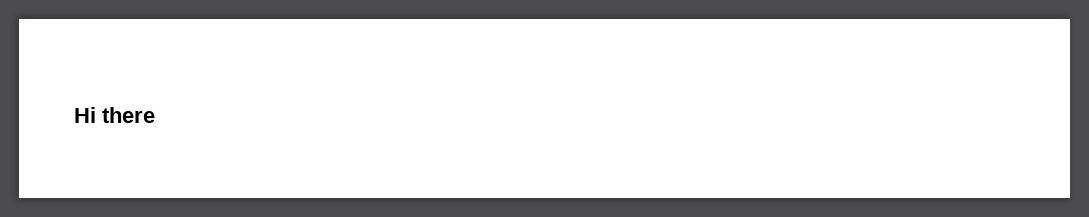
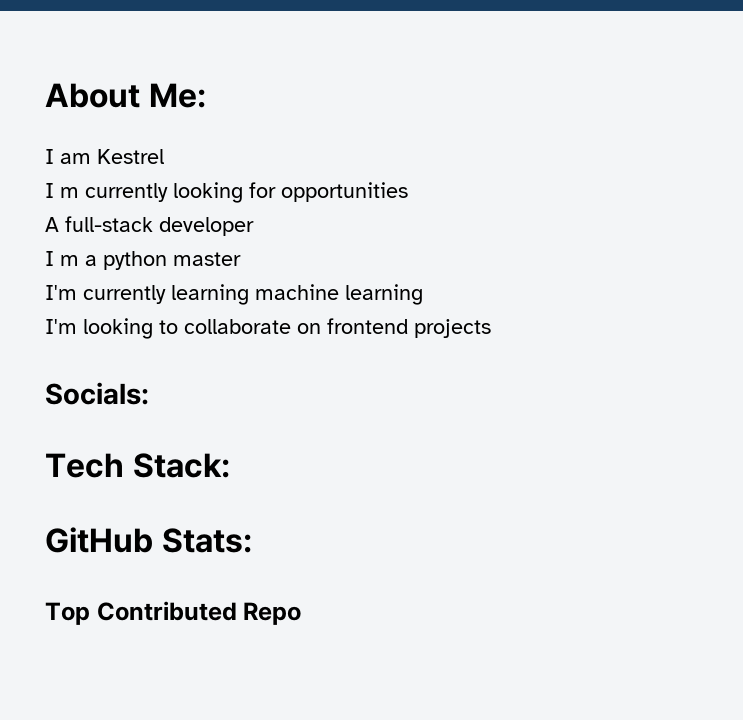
[74,107,155,123] Hi there -> [45,83,206,108] [45,149,164,164] [45,182,408,203] [45,216,254,236] [45,251,241,270] [45,284,423,305] [45,318,491,339] [45,382,149,405] [45,453,230,478] [45,527,252,553] [45,601,302,625] About Me: // I am Kestrel // I m currently looking for opportunities // A full-stack developer // I m a python master // I'm currently learning machine learning // I'm looking to collaborate on frontend projects // Socials: // Tech Stack: // GitHub Stats: // Top Contributed Repo

